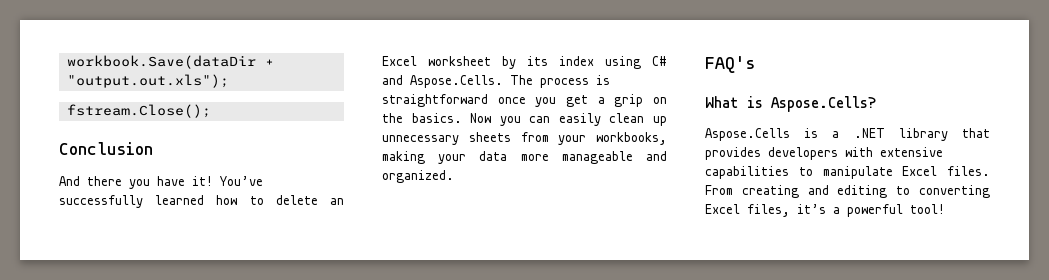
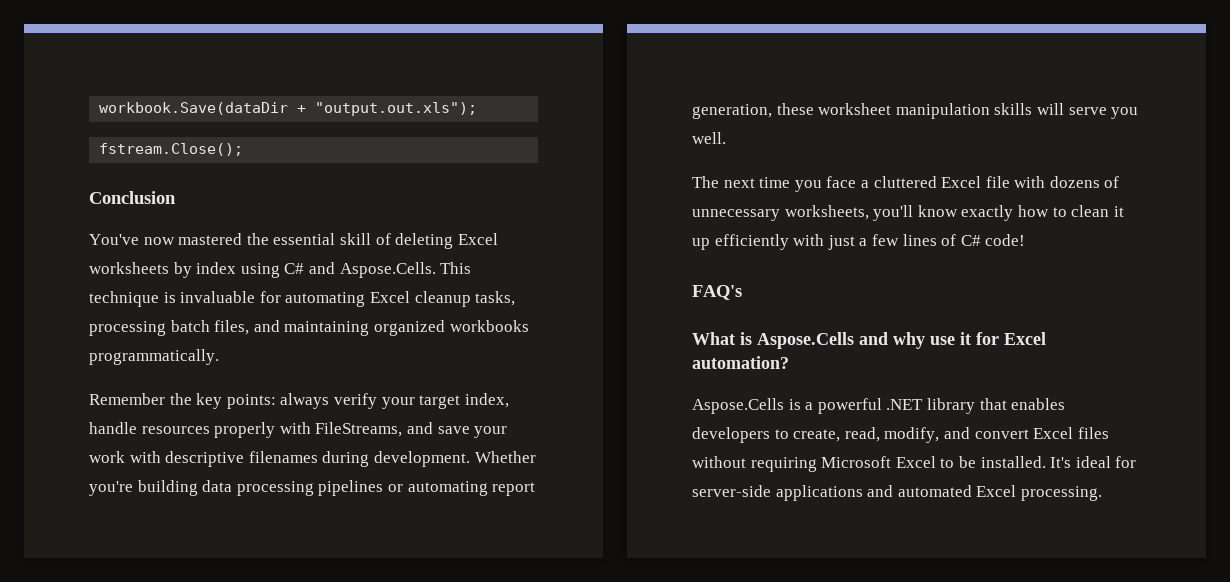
[59,176,263,189] [59,195,344,208] [382,56,548,69] And there you have it! You’ve successfully learned how to delete an Excel worksheet by its -> [89,233,498,249] [89,262,192,278] You've now mastered the essential skill of deleting Excel worksheets by
[510,75,610,88] [382,94,667,107] [382,113,667,126] [382,132,667,145] [382,151,667,164] [382,170,454,183] [705,56,755,73] [705,96,876,112] The process is straightforward once you get a grip on the basics. Now you can easily clean up unnecessary sheets from your workbooks, making your data more manageable and organized. // FAQ's // What is Aspose.Cells? -> [440,262,472,274] [89,291,516,307] [89,320,529,336] [89,349,219,365] [89,393,509,409] [89,422,508,438] [89,451,536,467] [89,480,536,496] [692,103,1139,119] [692,132,726,144] [692,176,1120,192] [692,205,1124,221] [692,234,1026,250] [692,285,742,300] [692,332,1046,349] [692,356,789,369] This technique is invaluable for automating Excel cleanup tasks, processing batch files, and maintaining organized workbooks programmatically. // Remember the key points: always verify your target index, handle resources properly with FileStreams, and save your work with descriptive filenames during development. Whether you're building data processing pipelines or automating report generation, these worksheet manipulation skills will serve you well. // The next time you face a cluttered Excel file with dozens of unnecessary worksheets, you'll know exactly how to clean it up efficiently with just a few lines of C# code! // FAQ's // What is Aspose.Cells and why use it for Excel automation?
(840, 134) none -> [817,398,882,414] powerful
[705,147,943,160] [705,166,990,179] [705,185,990,198] [705,204,945,217] provides developers with extensive capabilities to manipulate Excel files. From creating and editing to converting Excel files, it’s a powerful tool! -> [1011,398,1066,410] [692,427,1109,443] [692,456,1137,472] [692,485,1102,501] enables developers to create, read, modify, and convert Excel files without requiring Microsoft Excel to be installed. It's ideal for server-side applications and automated Excel processing.

